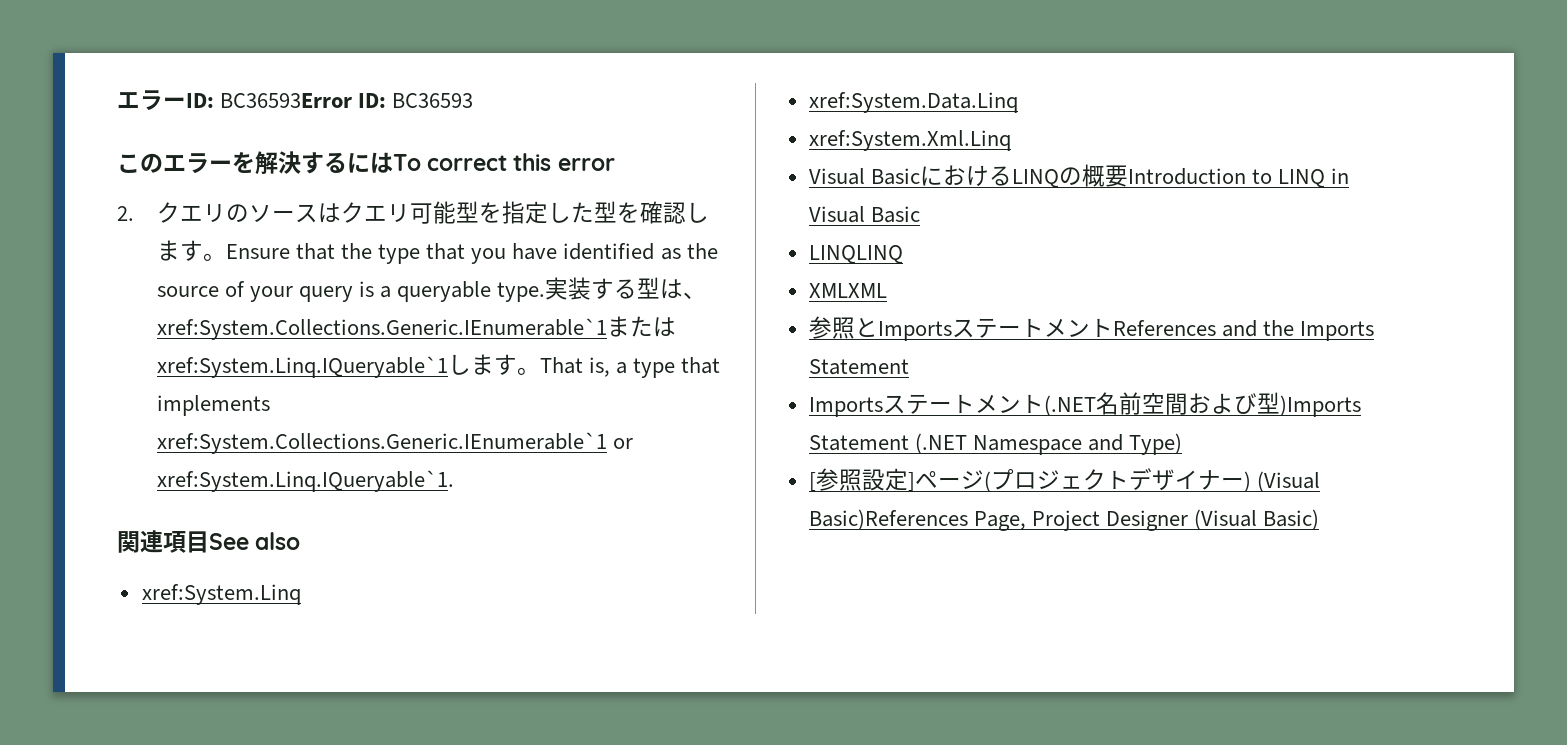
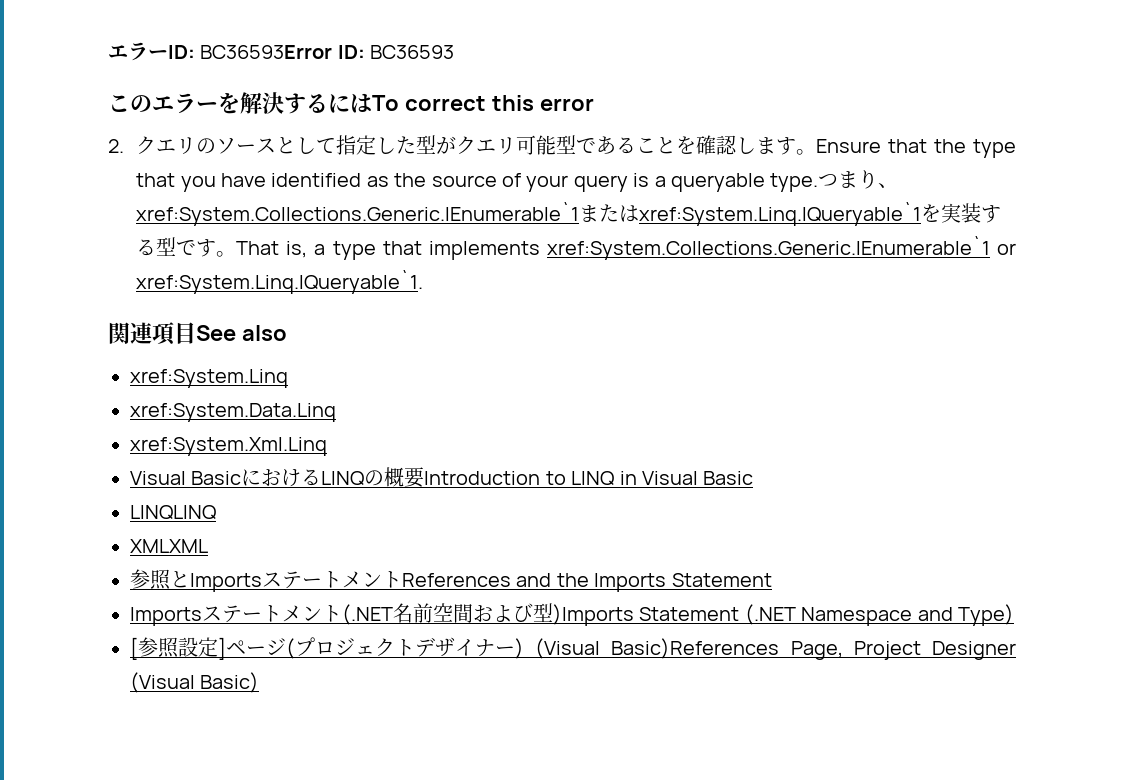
[317,201,617,224] はクエリ可能型を指定した型 -> [276,135,677,155] として指定した型がクエリ可能型であること
[545,277,684,300] 実装する型は -> [818,170,879,189] つまり
[447,354,494,375] しま -> [921,203,1002,223] [136,237,197,256] を実装する型で

